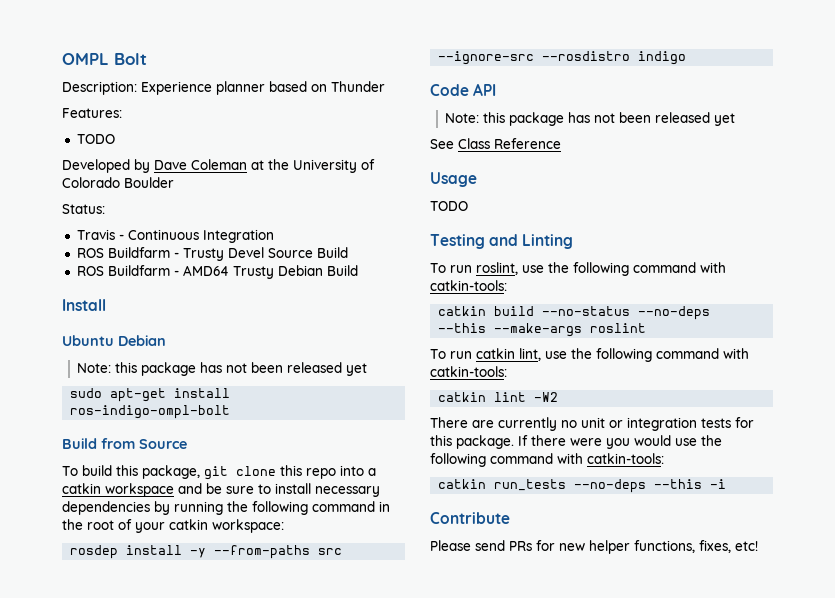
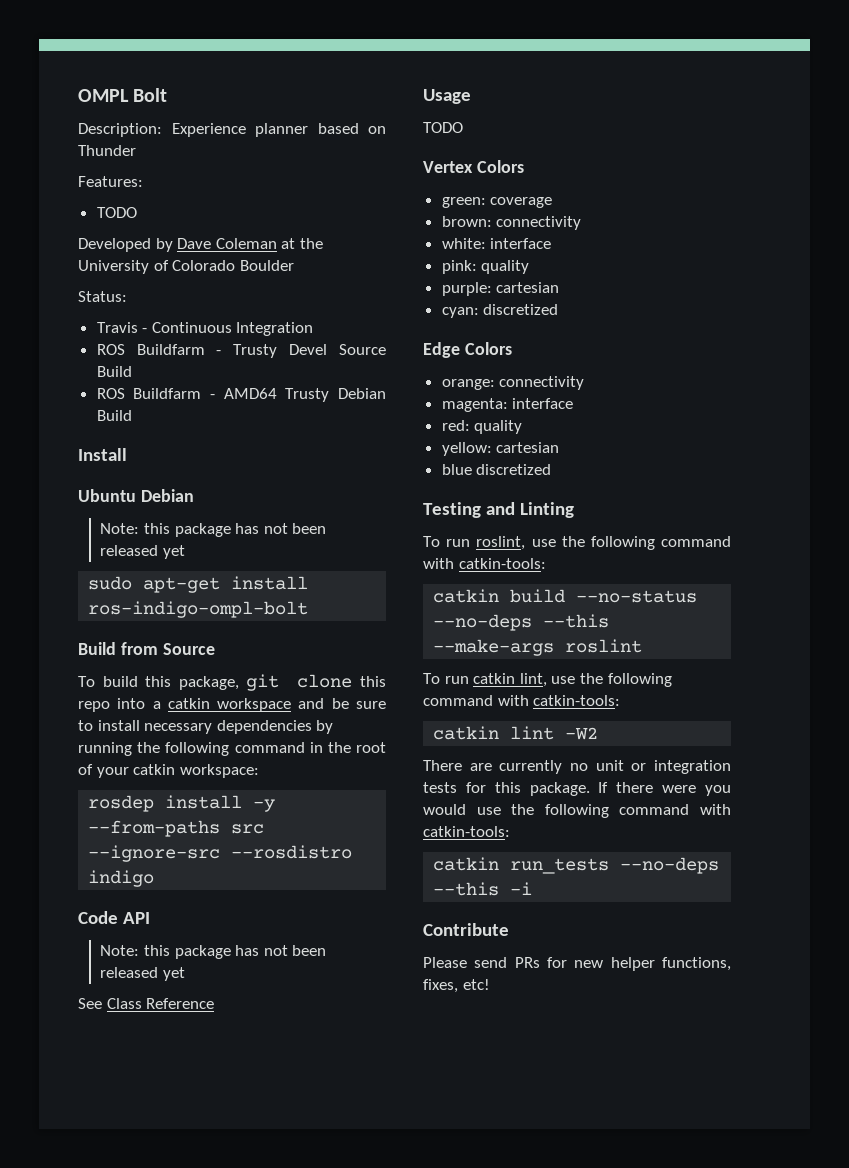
(468, 206) none -> [423,160,524,173] [441,197,553,208] [441,216,582,230] [441,238,552,249] [441,260,530,274] [441,282,560,296] [441,304,559,318] [423,342,512,358] [441,376,585,390] [441,398,574,412] [441,420,523,434] [441,442,560,456] [441,464,552,475] // Vertex Colors // green: coverage // brown: connectivity // white: interface // pink: quality // purple: cartesian // cyan: discretized // Edge Colors // orange: connectivity // magenta: interface // red: quality // yellow: cartesian // blue discretized

